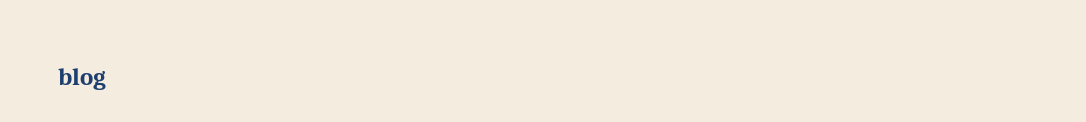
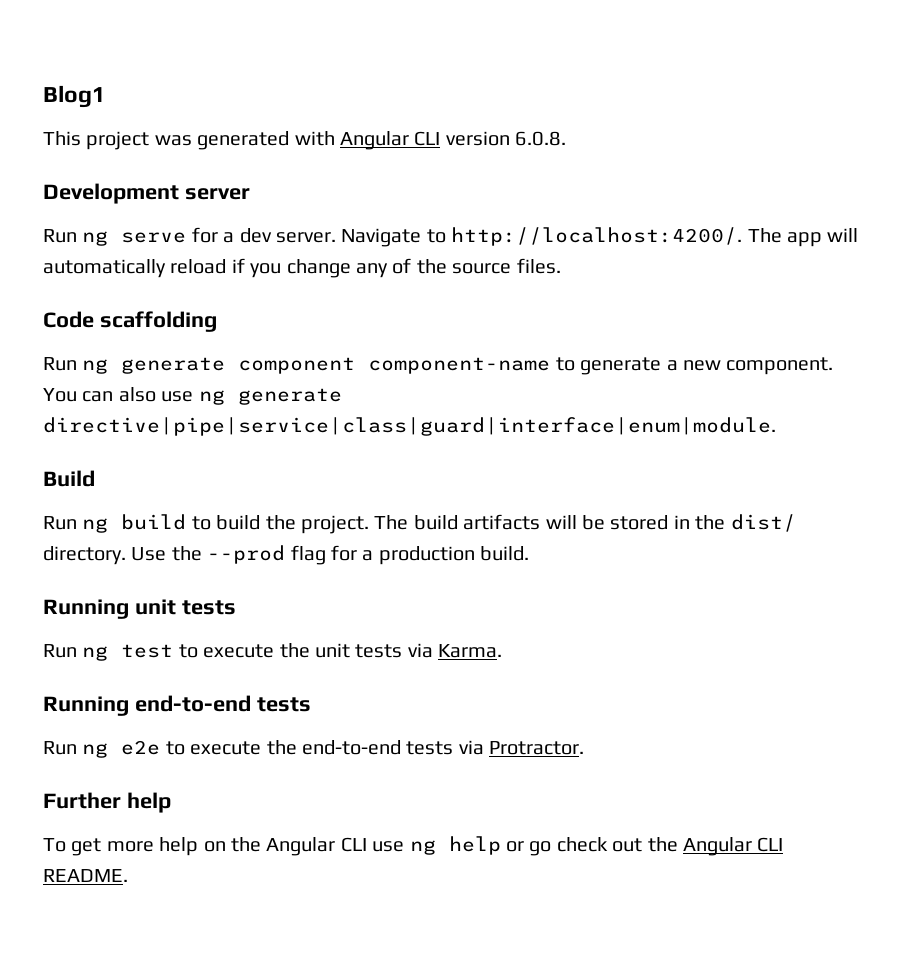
[58,68,106,90] blog -> [43,85,105,108] [43,131,567,150] [43,183,250,204] [43,227,859,247] [43,258,561,278] [43,311,217,332] [43,357,834,375] [43,387,342,405] [43,417,776,436] [43,470,95,487] [43,514,796,534] [43,545,530,565] [43,599,236,619] [43,643,503,661] [43,695,311,716] [43,740,585,758] [43,792,171,813] [43,836,784,856] [43,869,128,882] Blog1 // This project was generated with Angular CLI version 6.0.8. // Development server // Run ng serve for a dev server. Navigate to http://localhost:4200/. The app will automatically reload if you change any of the source files. // Code scaffolding // Run ng generate component component-name to generate a new component. You can also use ng generate directive|pipe|service|class|guard|interface|enum|module. // Build // Run ng build to build the project. The build artifacts will be stored in the dist/ directory. Use the --prod flag for a production build. // Running unit tests // Run ng test to execute the unit tests via Karma. // Running end-to-end tests // Run ng e2e to execute the end-to-end tests via Protractor. // Further help // To get more help on the Angular CLI use ng help or go check out the Angular CLI README.

